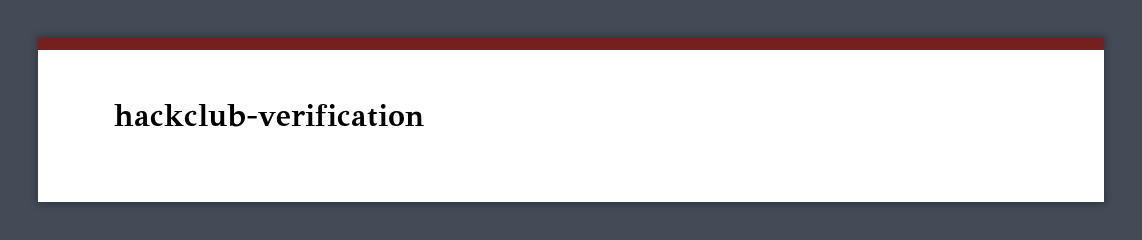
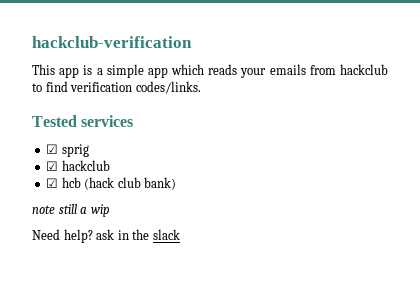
(424, 115) none -> [32,64,389,78] [32,81,201,94] [32,115,134,127] [46,144,89,157] [46,160,110,171] [46,177,177,190] [32,204,110,217] [32,229,180,243] // This app is a simple app which reads your emails from hackclub to find verification codes/links. // Tested services // ☑ sprig // ☑ hackclub // ☑ hcb (hack club bank) // note still a wip // Need help? ask in the slack

